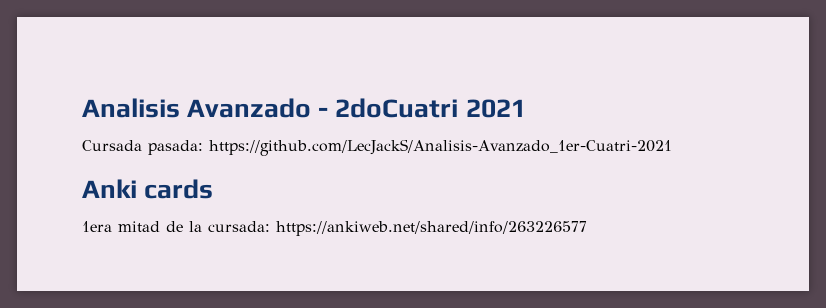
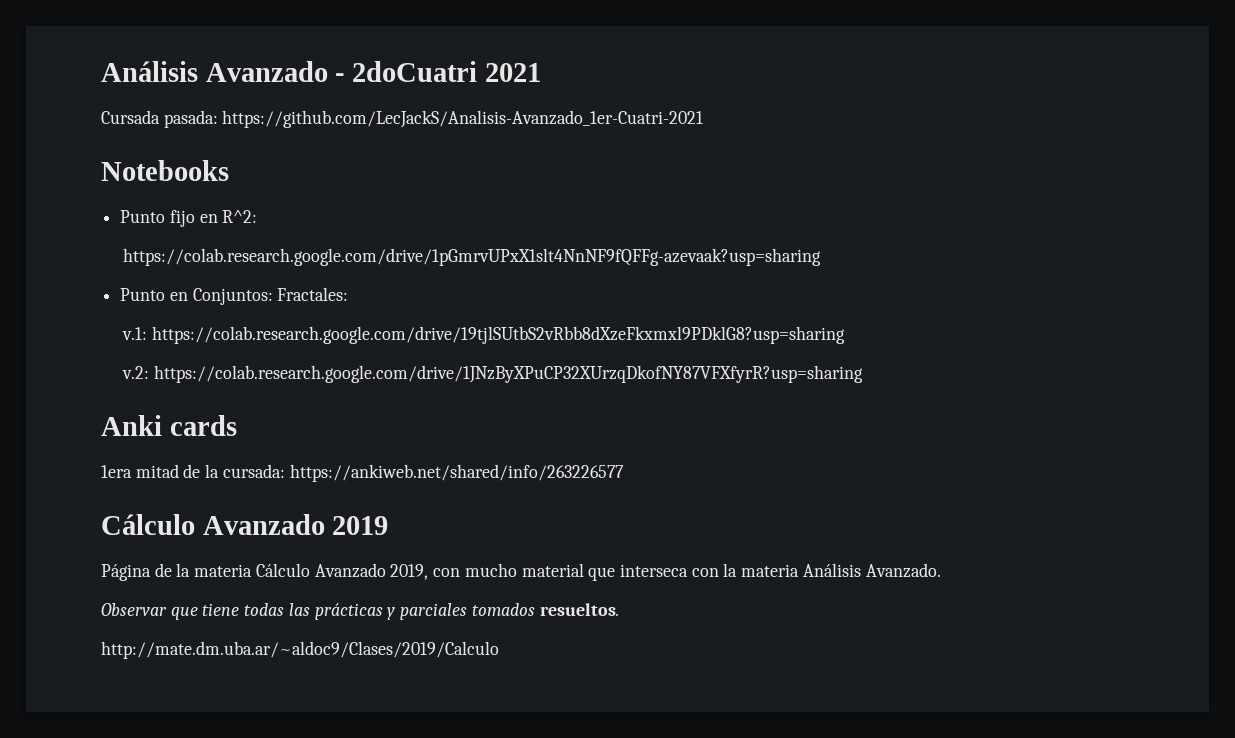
[82,98,180,118] Analisis -> [101,61,198,82] Análisis
(672, 147) none -> [101,160,229,181] [120,210,258,227] [123,248,822,266] [120,287,349,305] [122,326,846,344] [122,365,864,383] // Notebooks // Punto fijo en R^2: // https://colab.research.google.com/drive/1pGmrvUPxX1slt4NnNF9fQFFg-azevaak?usp=sharing // Punto en Conjuntos: Fractales: // v.1: https://colab.research.google.com/drive/19tjlSUtbS2vRbb8dXzeFkxmxl9PDklG8?usp=sharing // v.2: https://colab.research.google.com/drive/1JNzByXPuCP32XUrzqDkofNY87VFXfyrR?usp=sharing
(587, 228) none -> [101,514,389,535] [101,563,941,581] [101,603,619,620] [101,641,499,659] // Cálculo Avanzado 2019 // Página de la materia Cálculo Avanzado 2019, con mucho material que interseca con la materia Análisis Avanzado. // Observar que tiene todas las prácticas y parciales tomados resueltos. // http://mate.dm.uba.ar/~aldoc9/Clases/2019/Calculo

